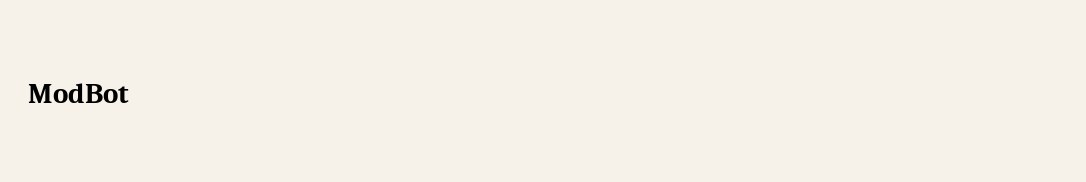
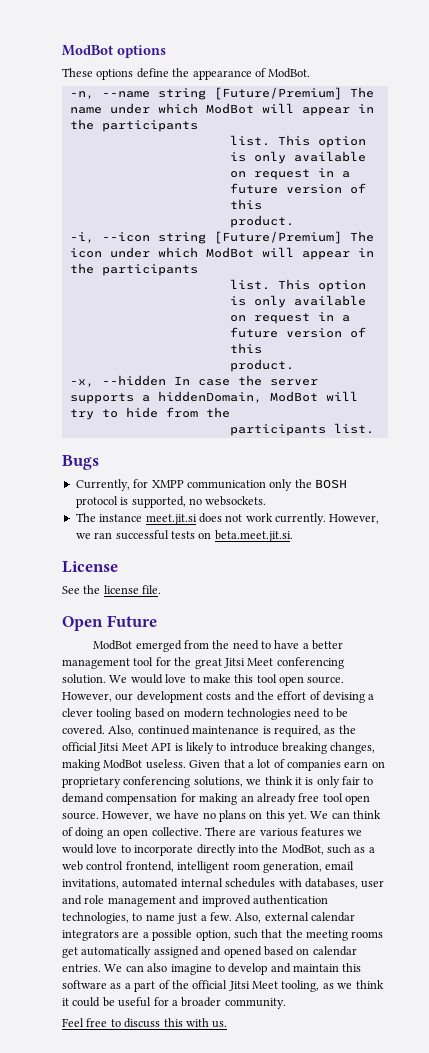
[28,83,129,103] ModBot -> [62,45,166,58] [62,68,311,80] [69,87,374,100] [69,103,374,116] [69,119,198,132] [229,135,366,148] [229,151,366,164] [229,168,350,180] [229,183,366,194] [229,199,262,210] [229,215,294,228] [69,231,374,244] [69,247,374,260] [69,263,198,276] [229,279,366,292] [229,295,366,308] [229,312,350,324] [229,327,366,338] [229,343,262,354] [229,359,294,372] [69,375,318,387] [69,391,358,404] [69,407,230,420] [229,423,374,436] [62,455,99,470] [75,479,347,491] [75,496,267,508] [75,513,380,525] [75,530,293,542] [62,561,118,573] [62,585,162,594] [62,615,157,631] [93,640,344,652] [62,657,344,669] [62,674,345,686] [62,691,375,703] [62,708,348,720] [62,725,356,737] [62,742,376,754] [62,759,385,771] [62,776,374,788] [62,793,370,805] [62,810,382,822] [62,827,363,839] [62,844,375,856] [62,861,355,873] [62,878,385,889] [62,895,328,907] [62,912,355,924] [62,929,384,941] [62,946,357,958] [62,963,362,975] [62,980,384,992] [62,997,286,1009] [62,1018,228,1028] ModBot options // These options define the appearance of ModBot. // -n, --name string [Future/Premium] The name under which ModBot will appear in the participants // list. This option is only available on request in a future version of this // product. // -i, --icon string [Future/Premium] The icon under which ModBot will appear in the participants // list. This option is only available on request in a future version of this // product. // -x, --hidden In case the server supports a hiddenDomain, ModBot will try to hide from the // participants list. // Bugs // Currently, for XMPP communication only the BOSH protocol is supported, no websockets. // The instance meet.jit.si does not work currently. However, we ran successful tests on beta.meet.jit.si. // License // See the license file. // Open Future // ModBot emerged from the need to have a better management tool for the great Jitsi Meet conferencing solution. We would love to make this tool open source. However, our development costs and the effort of devising a clever tooling based on modern technologies need to be covered. Also, continued maintenance is required, as the official Jitsi Meet API is likely to introduce breaking changes, making ModBot useless. Given that a lot of companies earn on proprietary conferencing solutions, we think it is only fair to demand compensation for making an already free tool open source. However, we have no plans on this yet. We can think of doing an open collective. There are various features we would love to incorporate directly into the ModBot, such as a web control frontend, intelligent room generation, email invitations, automated internal schedules with databases, user and role management and improved authentication technologies, to name just a few. Also, external calendar integrators are a possible option, such that the meeting rooms get automatically assigned and opened based on calendar entries. We can also imagine to develop and maintain this software as a part of the official Jitsi Meet tooling, as we think it could be useful for a broader community. // Feel free to discuss this with us.

